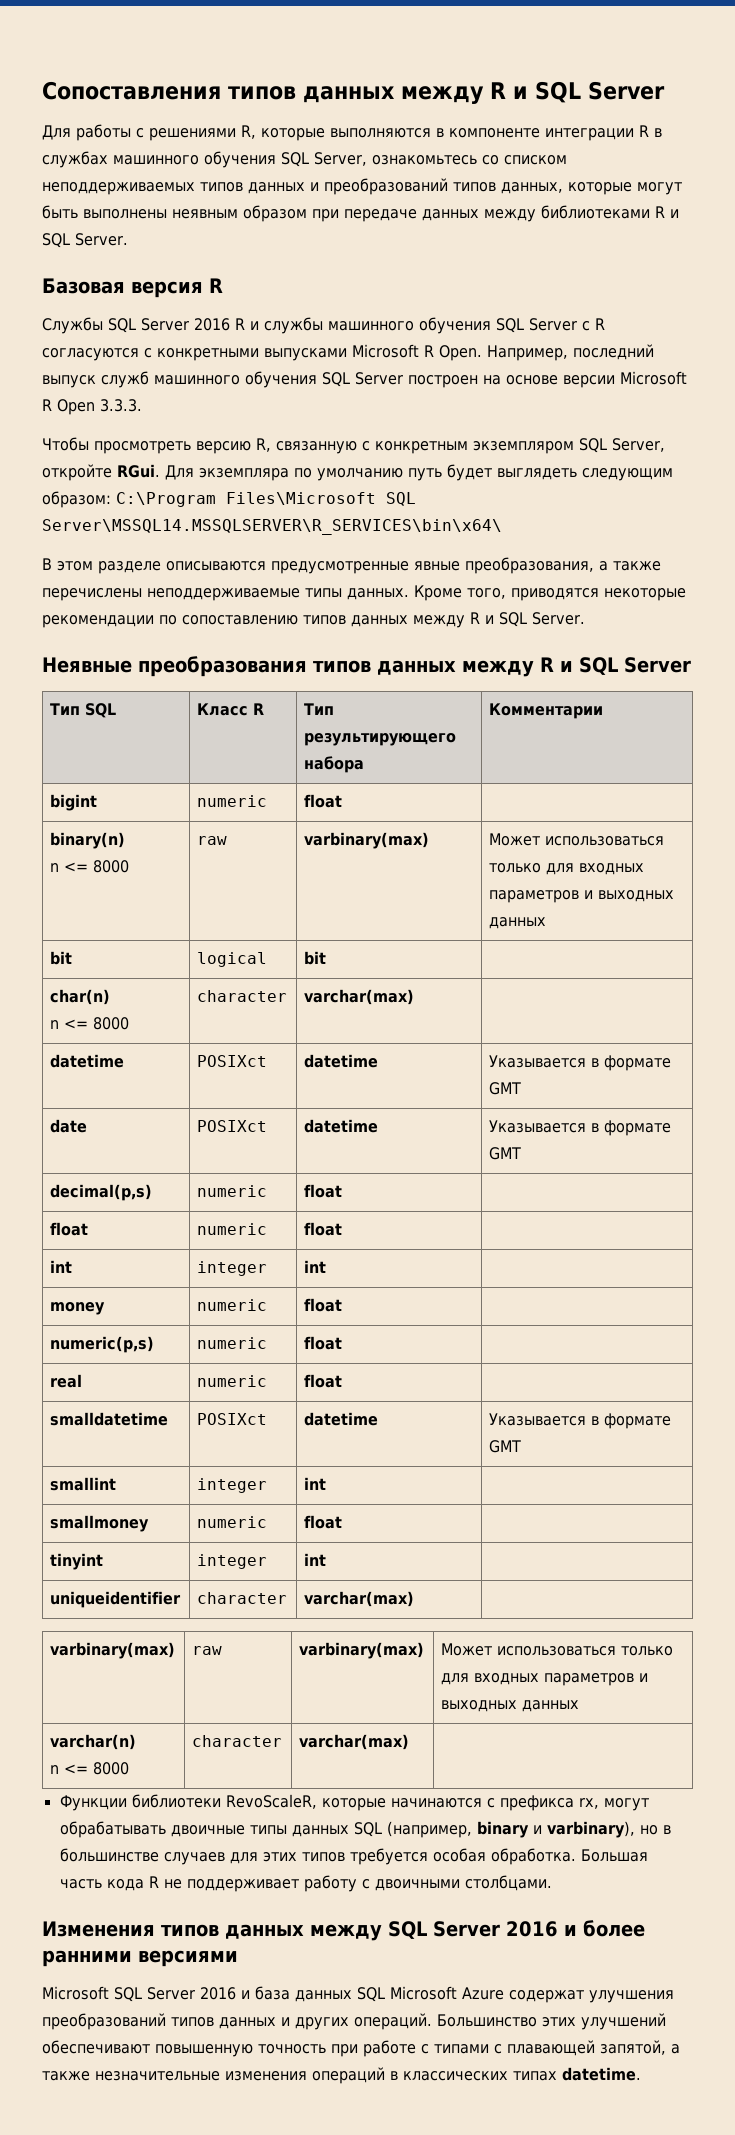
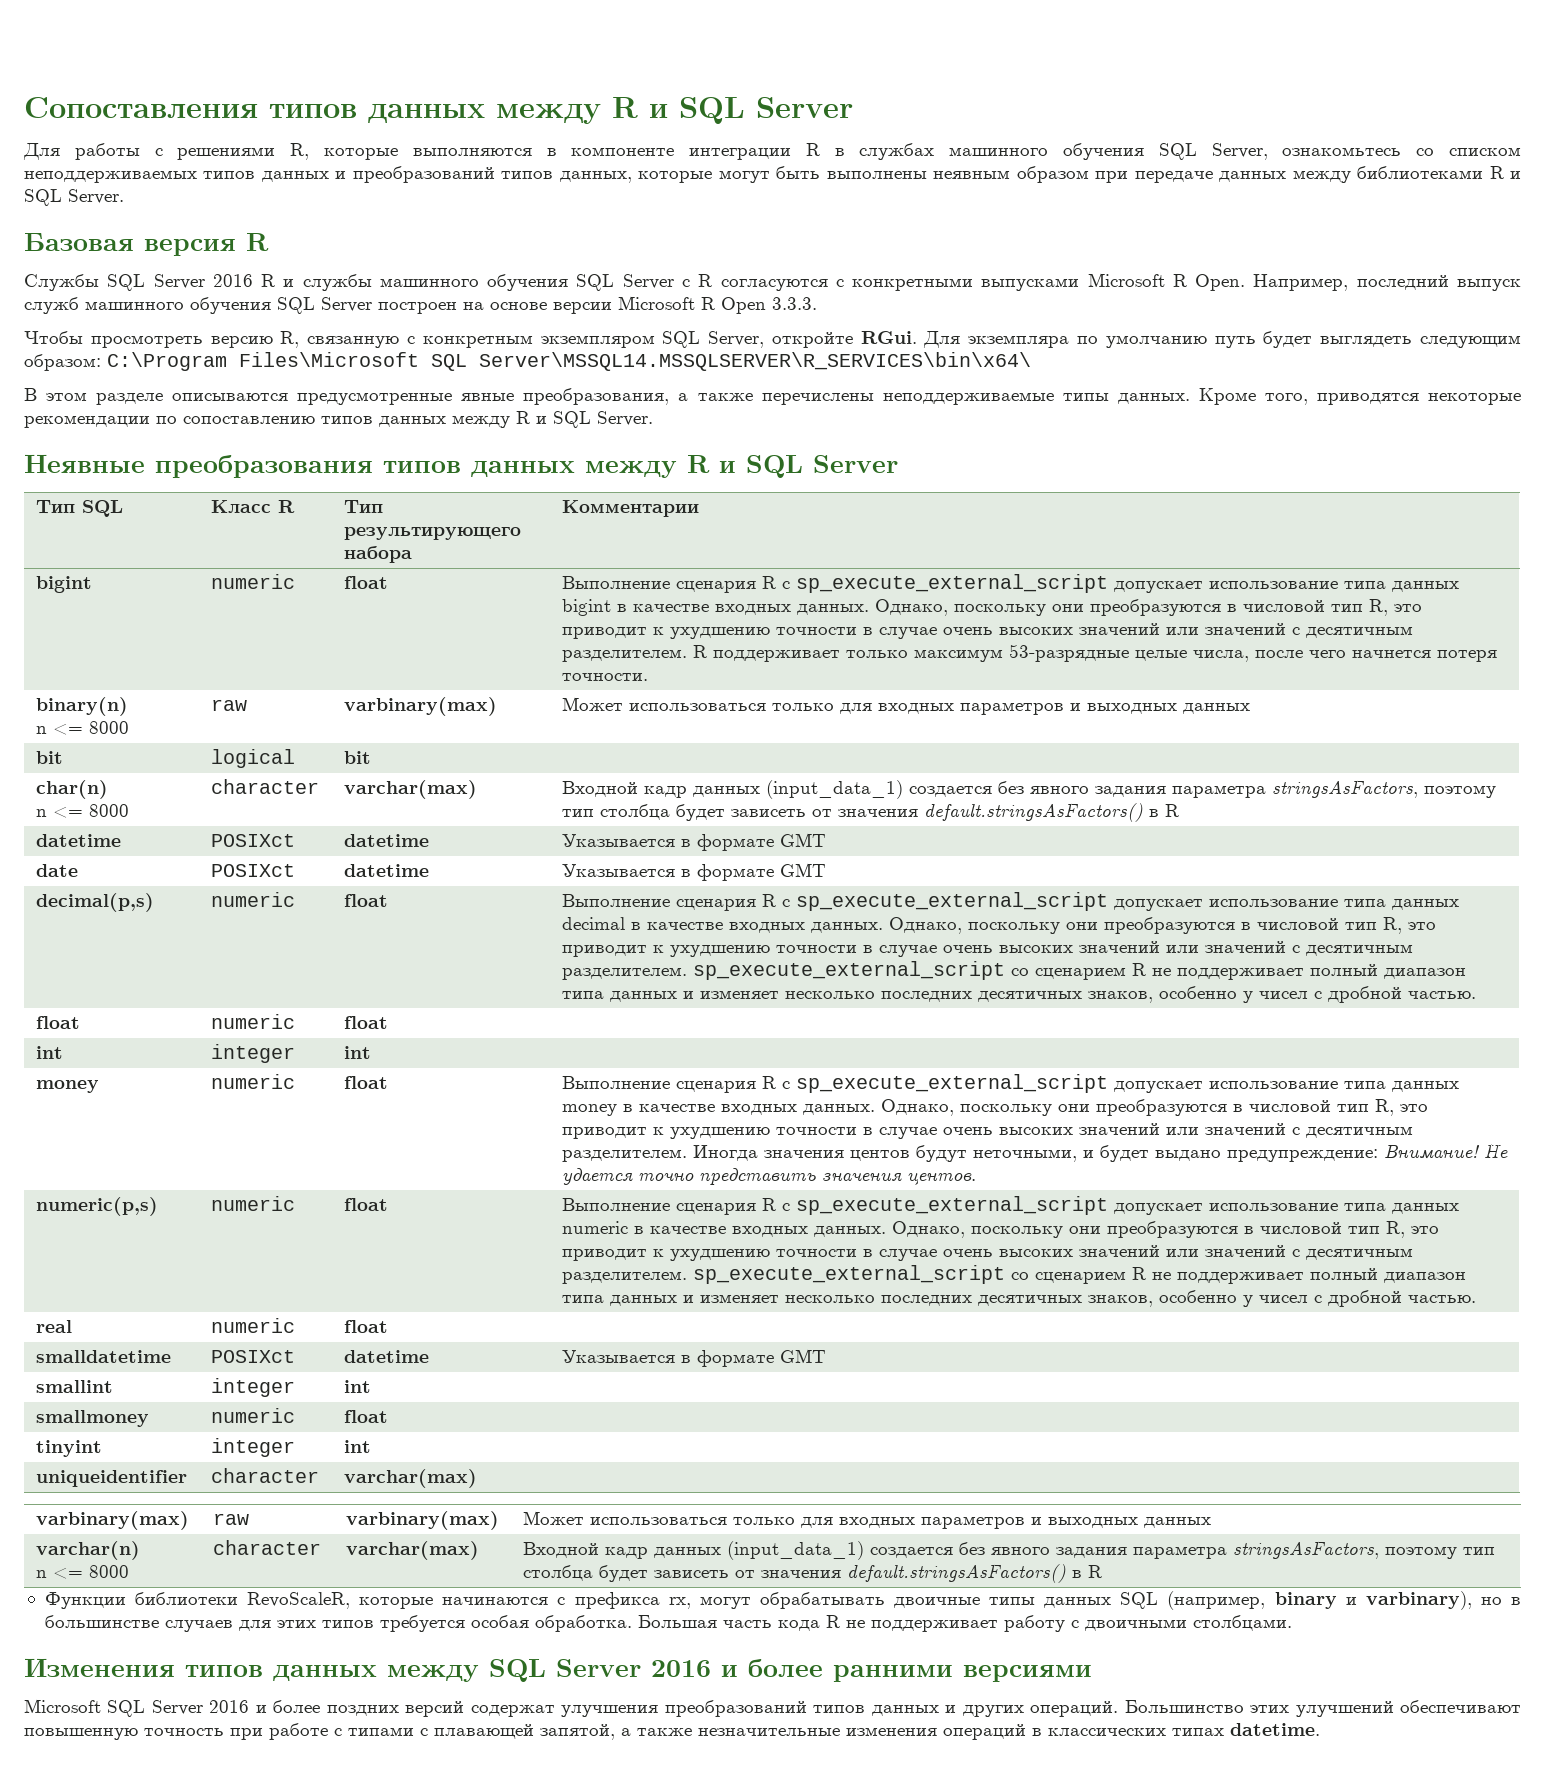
(343, 801) none -> [561,574,1459,593] [561,599,1422,616] [561,623,1413,639] [561,644,1497,662] [561,673,648,681] Выполнение сценария R с sp_execute_external_script допускает использование типа данных bigint в качестве входных данных. Однако, поскольку они преобразуются в числовой тип R, это приводит к ухудшению точности в случае очень высоких значений или значений с десятичным разделителем. R поддерживает только максимум 53-разрядные целые числа, после чего начнется потеря точности.
(415, 997) none -> [561,780,1496,799] [561,803,1179,822] Входной кадр данных (input_data_1) создается без явного задания параметра stringsAsFactors, поэтому тип столбца будет зависеть от значения default.stringsAsFactors() в R
(343, 1191) none -> [561,892,1459,911] [561,917,1436,934] [561,941,1413,957] [561,961,1466,980] [561,986,1476,1003] Выполнение сценария R с sp_execute_external_script допускает использование типа данных decimal в качестве входных данных. Однако, поскольку они преобразуются в числовой тип R, это приводит к ухудшению точности в случае очень высоких значений или значений с десятичным разделителем. sp_execute_external_script со сценарием R не поддерживает полный диапазон типа данных и изменяет несколько последних десятичных знаков, особенно у чисел с дробной частью.
[50,1336,155,1353] [197,1337,268,1349] [304,1336,343,1350] // numeric(p,s) | numeric | float | -> [561,1074,1459,1093] [561,1099,1428,1116] [561,1123,1413,1139] [561,1143,1508,1162] [561,1168,976,1186] [35,1197,158,1216] [210,1196,295,1211] [343,1198,388,1211] [561,1196,1459,1215] [561,1221,1439,1238] [561,1245,1413,1261] [561,1265,1466,1284] [561,1290,1476,1307] Выполнение сценария R с sp_execute_external_script допускает использование типа данных money в качестве входных данных. Однако, поскольку они преобразуются в числовой тип R, это приводит к ухудшению точности в случае очень высоких значений или значений с десятичным разделителем. Иногда значения центов будут неточными, и будет выдано предупреждение: Внимание! Не удается точно представить значения центов. // numeric(p,s) | numeric | float | Выполнение сценария R с sp_execute_external_script допускает использование типа данных numeric в качестве входных данных. Однако, поскольку они преобразуются в числовой тип R, это приводит к ухудшению точности в случае очень высоких значений или значений с десятичным разделителем. sp_execute_external_script со сценарием R не поддерживает полный диапазон типа данных и изменяет несколько последних десятичных знаков, особенно у чисел с дробной частью.
(410, 1742) none -> [522,1541,1495,1560] [522,1564,1102,1583] Входной кадр данных (input_data_1) создается без явного задания параметра stringsAsFactors, поэтому тип столбца будет зависеть от значения default.stringsAsFactors() в R
[255,1986,504,2002] база данных SQL Microsoft Azure -> [273,1700,465,1717] более поздних версий

